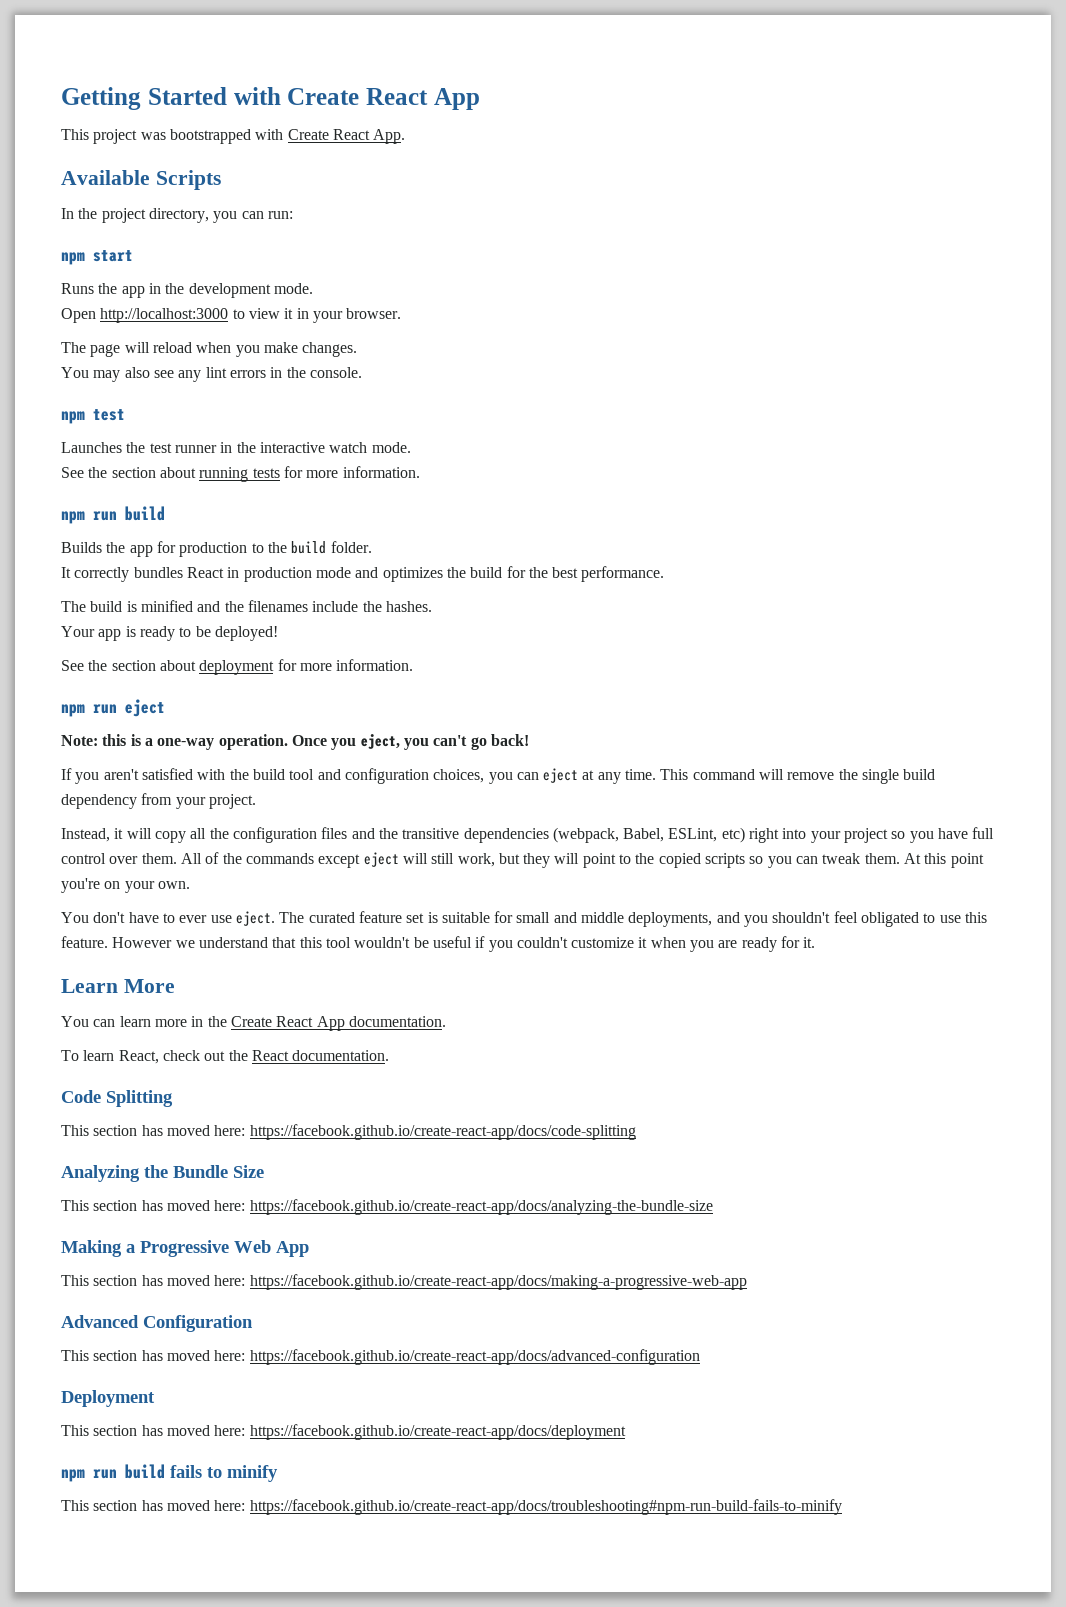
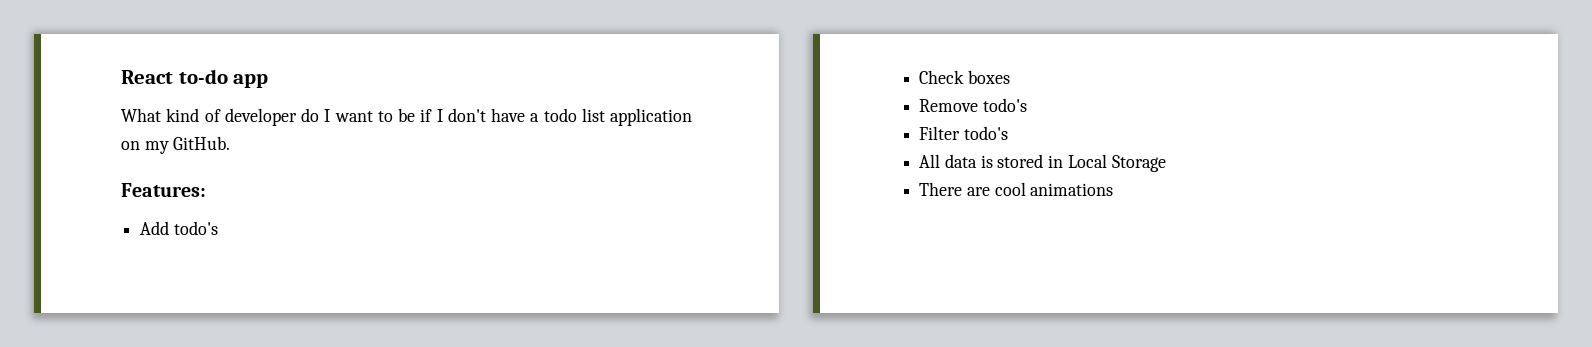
[61,87,480,110] [61,129,406,144] [61,170,221,190] [61,208,293,223] [61,250,133,265] [61,283,313,298] [61,308,402,323] [61,342,358,357] [61,367,362,382] [61,409,125,424] [61,442,411,453] [61,466,420,482] [61,506,165,524] [61,541,372,557] [61,566,665,582] [61,600,432,612] [61,626,278,641] [61,659,414,675] [61,699,165,717] [61,734,529,750] [61,768,936,784] [61,793,256,809] [61,827,995,843] [61,852,984,868] [61,878,190,893] [61,911,988,927] [61,936,816,952] [61,979,175,993] [61,1016,446,1031] [61,1050,390,1064] [61,1090,173,1107] [61,1124,636,1140] [61,1165,264,1182] [61,1199,713,1215] [61,1240,309,1257] [61,1274,747,1290] [61,1315,253,1332] [61,1349,700,1365] [61,1390,155,1407] [61,1424,626,1440] [61,1464,278,1482] [61,1499,842,1515] Getting Started with Create React App // This project was bootstrapped with Create React App. // Available Scripts // In the project directory, you can run: // npm start // Runs the app in the development mode. // Open http://localhost:3000 to view it in your browser. // The page will reload when you make changes. // You may also see any lint errors in the console. // npm test // Launches the test runner in the interactive watch mode. // See the section about running tests for more information. // npm run build // Builds the app for production to the build folder. // It correctly bundles React in production mode and optimizes the build for the best performance. // The build is minified and the filenames include the hashes. // Your app is ready to be deployed! // See the section about deployment for more information. // npm run eject // Note: this is a one-way operation. Once you eject, you can't go back! // If you aren't satisfied with the build tool and configuration choices, you can eject at any time. This command will remove the single build dependency from your project. // Instead, it will copy all the configuration files and the transitive dependencies (webpack, Babel, ESLint, etc) right into your project so you have full control over them. All of the commands except eject will still work, but they will point to the copied scripts so you can tweak them. At this point you're on your own. // You don't have to ever use eject. The curated feature set is suitable for small and middle deployments, and you shouldn't feel obligated to use this feature. However we understand that this tool wouldn't be useful if you couldn't customize it when you are ready for it. // Learn More // You can learn more in the Create React App documentation. // To learn React, check out the React documentation. // Code Splitting // This section has moved here: https://facebook.github.io/create-react-app/docs/code-splitting // Analyzing the Bundle Size // This section has moved here: https://facebook.github.io/create-react-app/docs/analyzing-the-bundle-size // Making a Progressive Web App // This section has moved here: https://facebook.github.io/create-react-app/docs/making-a-progressive-web-app // Advanced Configuration // This section has moved here: https://facebook.github.io/create-react-app/docs/advanced-configuration // Deployment // This section has moved here: https://facebook.github.io/create-react-app/docs/deployment // npm run build fails to minify // This section has moved here: https://facebook.github.io/create-react-app/docs/troubleshooting#npm-run-build-fails-to-minify -> [121,69,269,88] [121,108,692,126] [121,136,231,154] [121,183,206,197] [140,221,218,235] [919,70,1010,84] [919,98,1027,112] [919,126,1008,140] [919,154,1166,172] [919,182,1114,196] React to-do app // What kind of developer do I want to be if I don't have a todo list application on my GitHub. // Features: // Add todo's // Check boxes // Remove todo's // Filter todo's // All data is stored in Local Storage // There are cool animations

